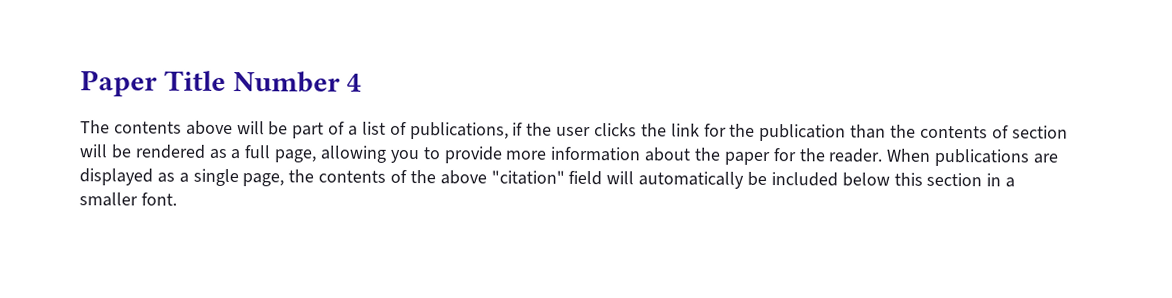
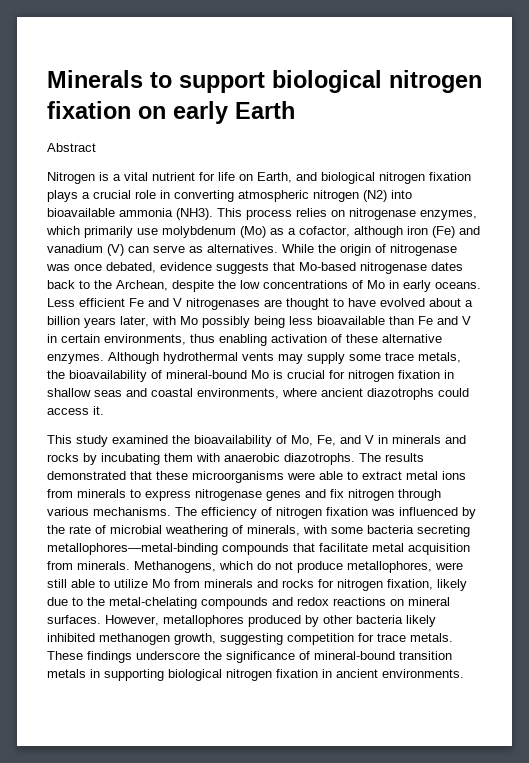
[80,70,363,97] [80,120,1068,142] [79,144,1059,167] [79,168,1016,189] [79,192,177,207] Paper Title Number 4 // The contents above will be part of a list of publications, if the user clicks the link for the publication than the contents of section will be rendered as a full page, allowing you to provide more information about the paper for the reader. When publications are displayed as a single page, the contents of the above "citation" field will automatically be included below this section in a smaller font. -> [47,70,482,93] [47,101,295,124] [47,143,96,152] [47,172,471,184] [47,190,412,202] [47,208,477,220] [46,226,480,238] [47,244,457,256] [46,262,463,274] [47,280,481,292] [47,298,473,310] [47,316,471,328] [47,334,442,346] [47,352,461,364] [47,370,454,382] [47,388,469,400] [47,406,104,415] [47,435,466,447] [47,453,424,465] [47,471,466,483] [47,489,441,501] [47,507,476,519] [47,525,470,537] [47,543,470,555] [47,561,463,573] [47,579,467,591] [47,597,450,609] [47,615,436,627] [47,633,453,645] [47,651,452,663] [47,669,464,681] Minerals to support biological nitrogen fixation on early Earth // Abstract // Nitrogen is a vital nutrient for life on Earth, and biological nitrogen fixation plays a crucial role in converting atmospheric nitrogen (N2) into bioavailable ammonia (NH3). This process relies on nitrogenase enzymes, which primarily use molybdenum (Mo) as a cofactor, although iron (Fe) and vanadium (V) can serve as alternatives. While the origin of nitrogenase was once debated, evidence suggests that Mo-based nitrogenase dates back to the Archean, despite the low concentrations of Mo in early oceans. Less efficient Fe and V nitrogenases are thought to have evolved about a billion years later, with Mo possibly being less bioavailable than Fe and V in certain environments, thus enabling activation of these alternative enzymes. Although hydrothermal vents may supply some trace metals, the bioavailability of mineral-bound Mo is crucial for nitrogen fixation in shallow seas and coastal environments, where ancient diazotrophs could access it. // This study examined the bioavailability of Mo, Fe, and V in minerals and rocks by incubating them with anaerobic diazotrophs. The results demonstrated that these microorganisms were able to extract metal ions from minerals to express nitrogenase genes and fix nitrogen through various mechanisms. The efficiency of nitrogen fixation was influenced by the rate of microbial weathering of minerals, with some bacteria secreting metallophores—metal-binding compounds that facilitate metal acquisition from minerals. Methanogens, which do not produce metallophores, were still able to utilize Mo from minerals and rocks for nitrogen fixation, likely due to the metal-chelating compounds and redox reactions on mineral surfaces. However, metallophores produced by other bacteria likely inhibited methanogen growth, suggesting competition for trace metals. These findings underscore the significance of mineral-bound transition metals in supporting biological nitrogen fixation in ancient environments.

